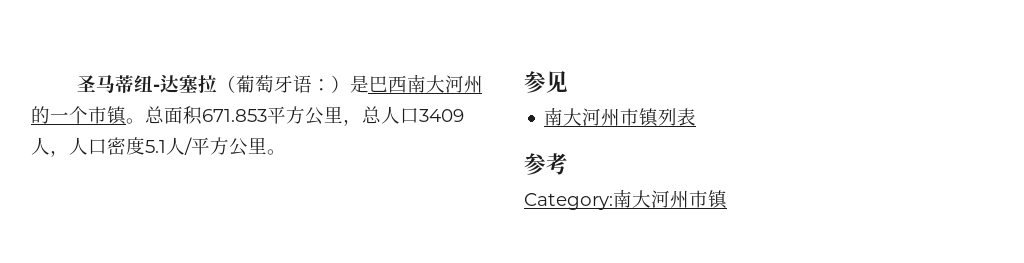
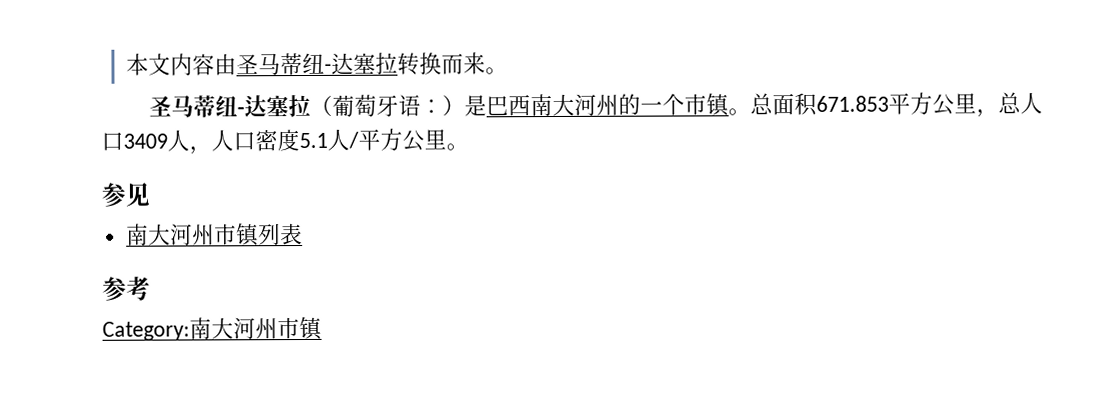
(76, 83) none -> [126,52,509,76] 本文内容由圣马蒂纽-达塞拉转换而来。 //

